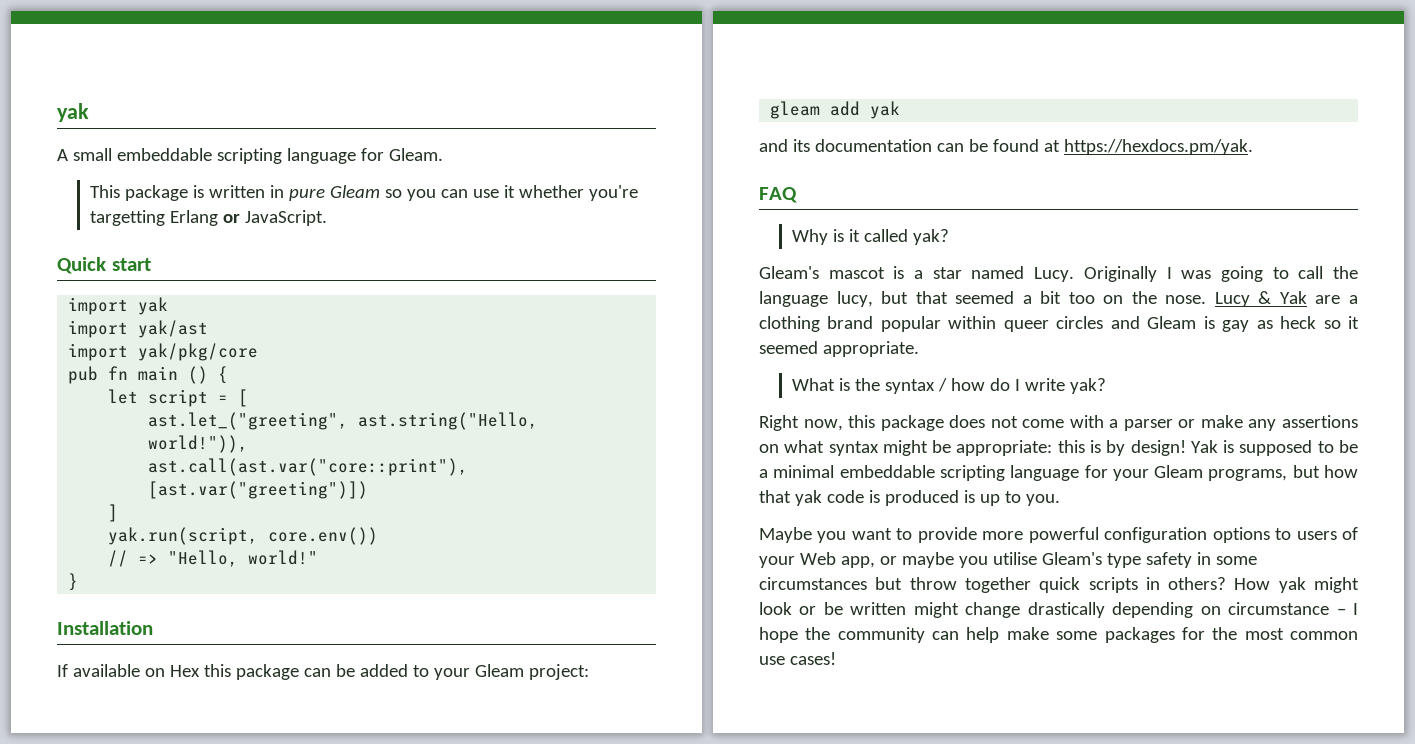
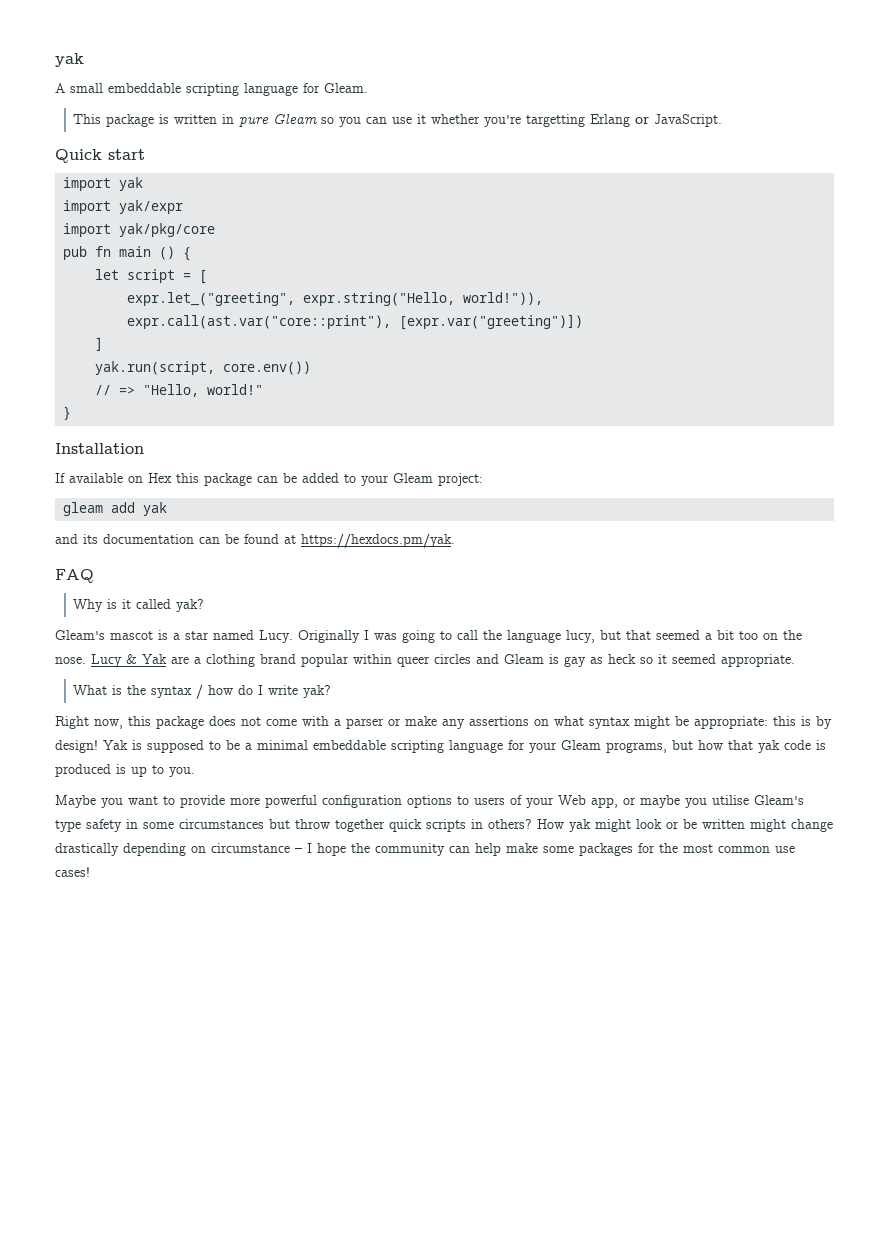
[138,320,209,338] yak/ast -> [119,200,184,214] yak/expr
[148,412,539,430] ast.let_("greeting", ast.string("Hello, -> [127,292,456,306] expr.let_("greeting", expr.string("Hello,
[148,458,469,476] [148,481,369,499] ast.call(ast.var("core::print"), [ast.var("greeting")]) -> [127,314,584,330] expr.call(ast.var("core::print"), [expr.var("greeting")])

